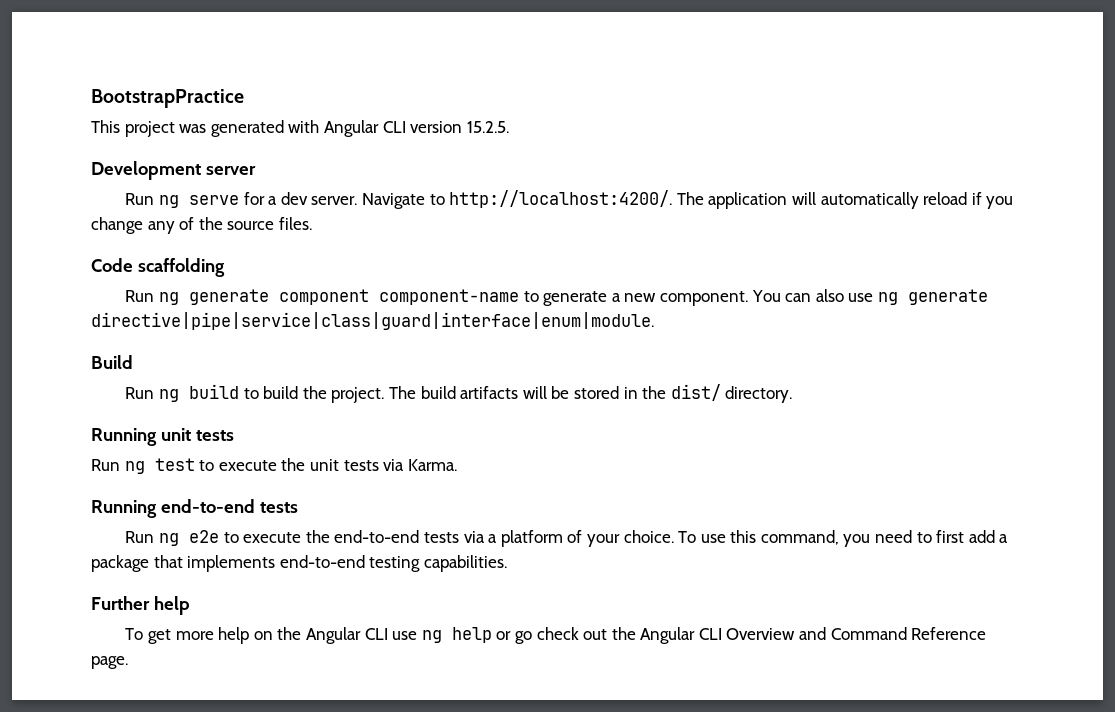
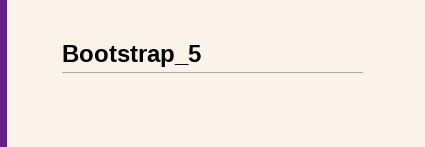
[91,89,244,108] [91,120,509,137] [91,161,256,180] [125,190,1014,209] [91,217,312,234] [91,258,225,277] [125,289,988,306] [91,312,654,330] [91,355,133,369] [125,384,793,403] [91,428,234,446] [91,458,457,474] [91,499,298,518] [125,530,1009,547] [91,555,507,572] [91,596,190,615] [125,627,987,644] [91,656,128,669] BootstrapPractice // This project was generated with Angular CLI version 15.2.5. // Development server // Run ng serve for a dev server. Navigate to http://localhost:4200/. The application will automatically reload if you change any of the source files. // Code scaffolding // Run ng generate component component-name to generate a new component. You can also use ng generate directive|pipe|service|class|guard|interface|enum|module. // Build // Run ng build to build the project. The build artifacts will be stored in the dist/ directory. // Running unit tests // Run ng test to execute the unit tests via Karma. // Running end-to-end tests // Run ng e2e to execute the end-to-end tests via a platform of your choice. To use this command, you need to first add a package that implements end-to-end testing capabilities. // Further help // To get more help on the Angular CLI use ng help or go check out the Angular CLI Overview and Command Reference page. -> [62,45,201,67] Bootstrap_5

